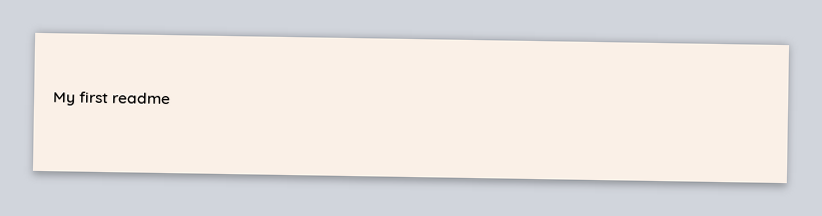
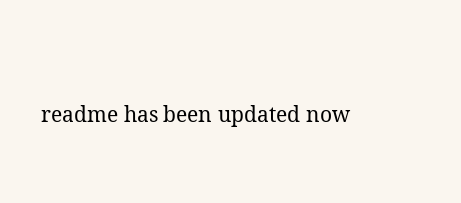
[52,91,172,106] My first readme -> [41,105,351,127] readme has been updated now

